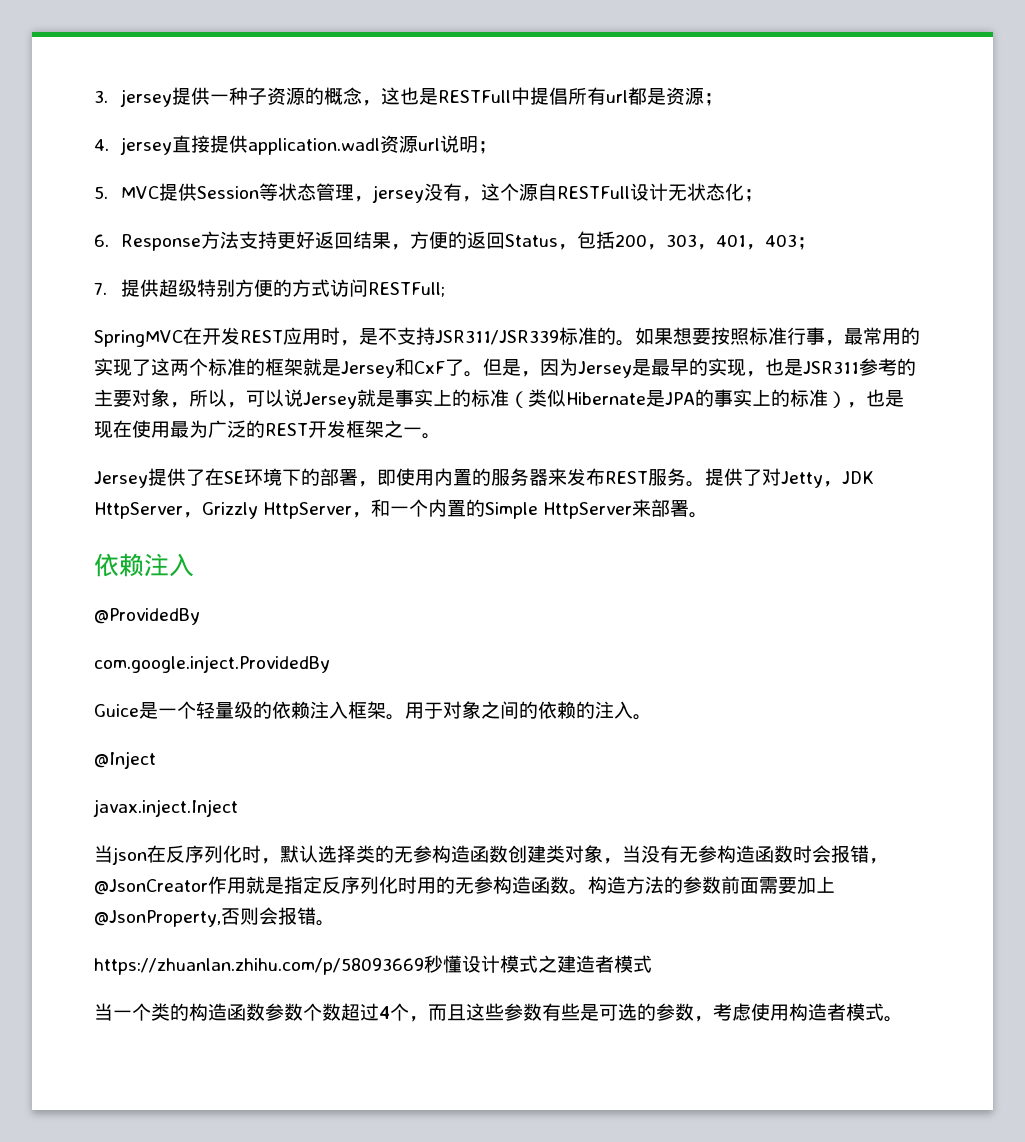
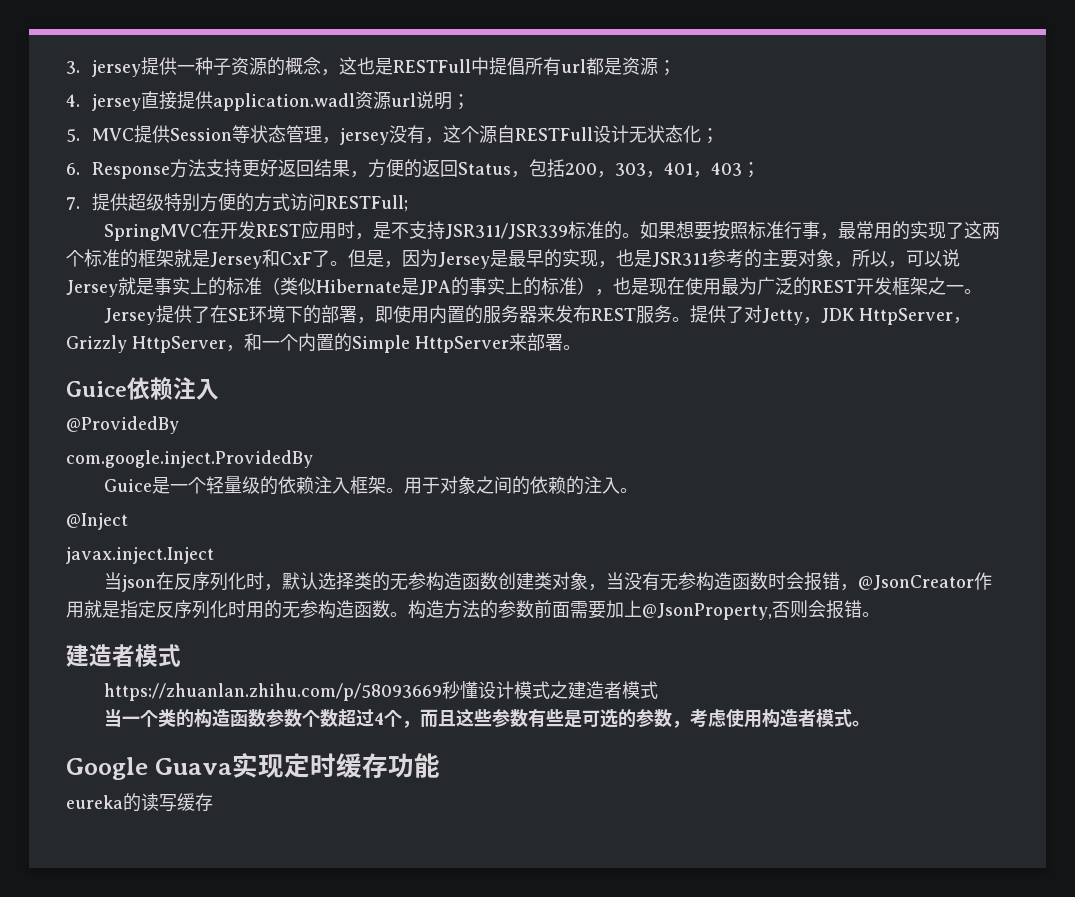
(709, 515) none -> [66,381,127,397] Guice
(335, 923) none -> [66,644,181,667] // 建造者模式
(903, 1019) none -> [66,753,440,780] [66,793,213,812] // Google Guava实现定时缓存功能 // eureka的读写缓存

